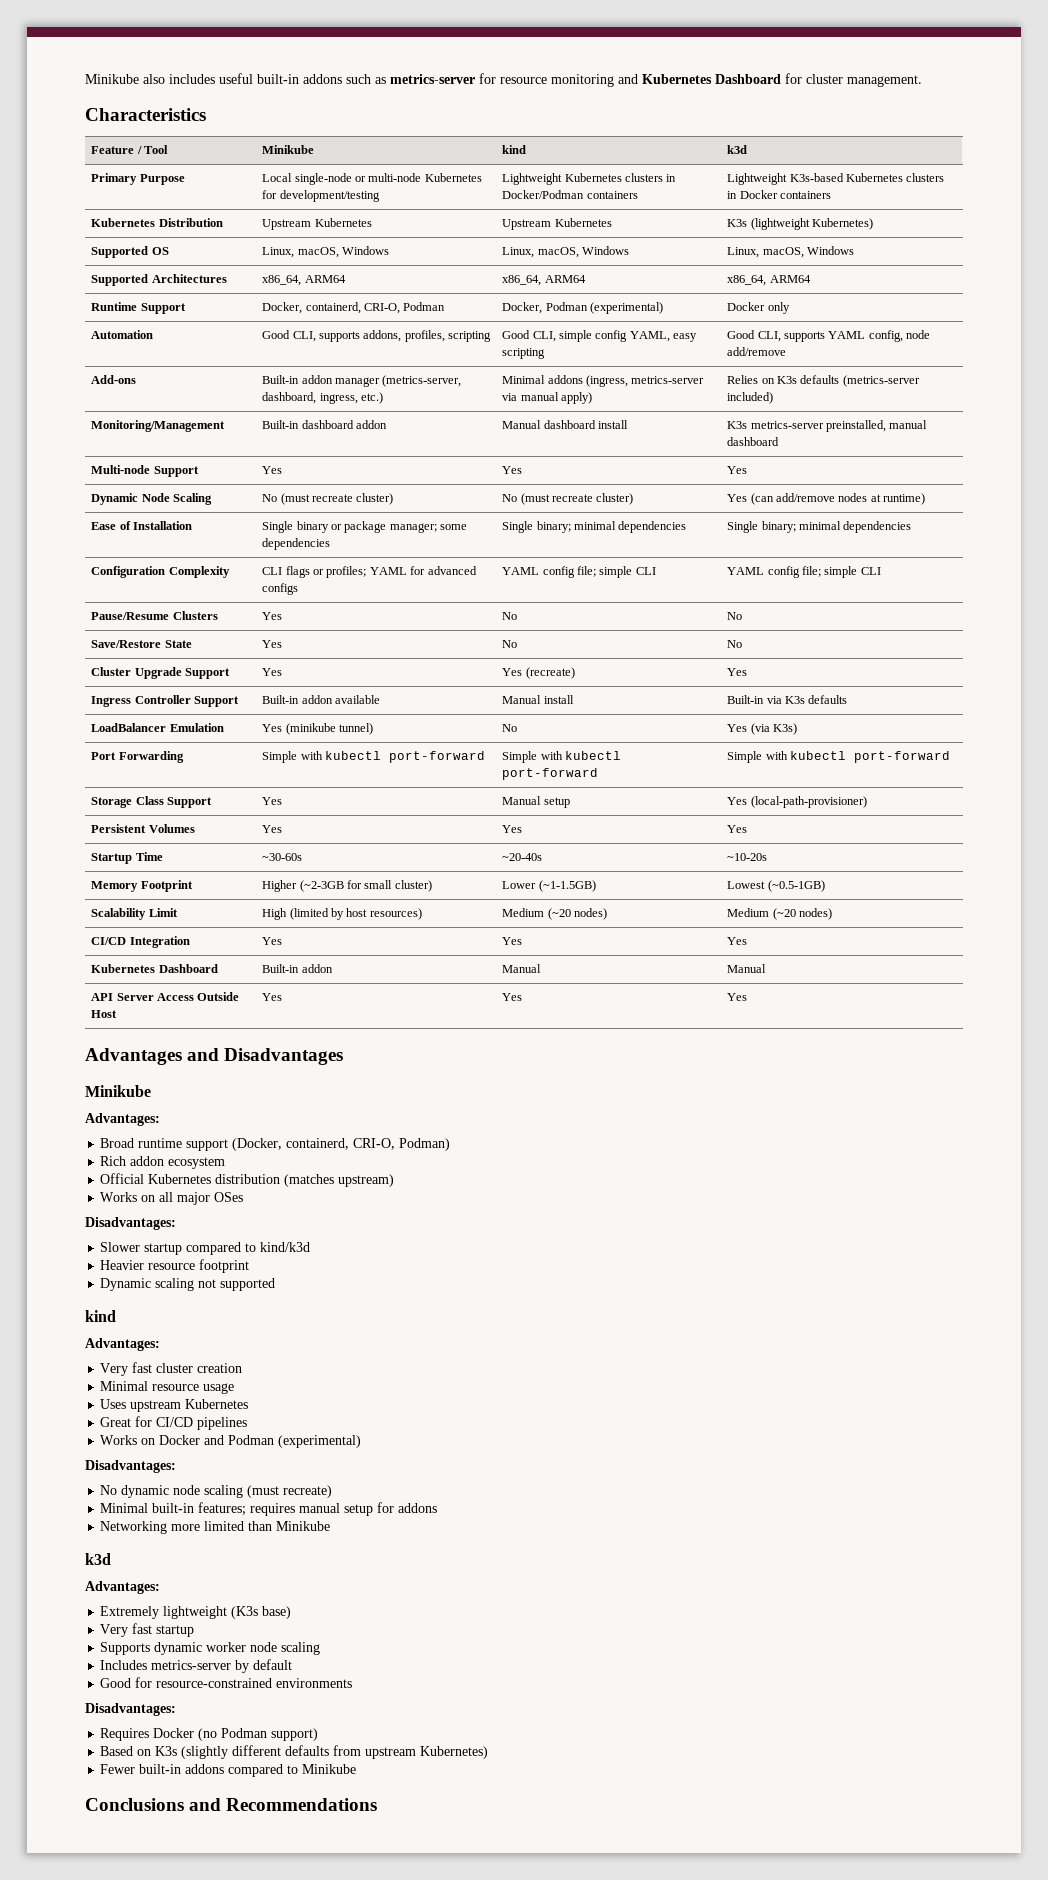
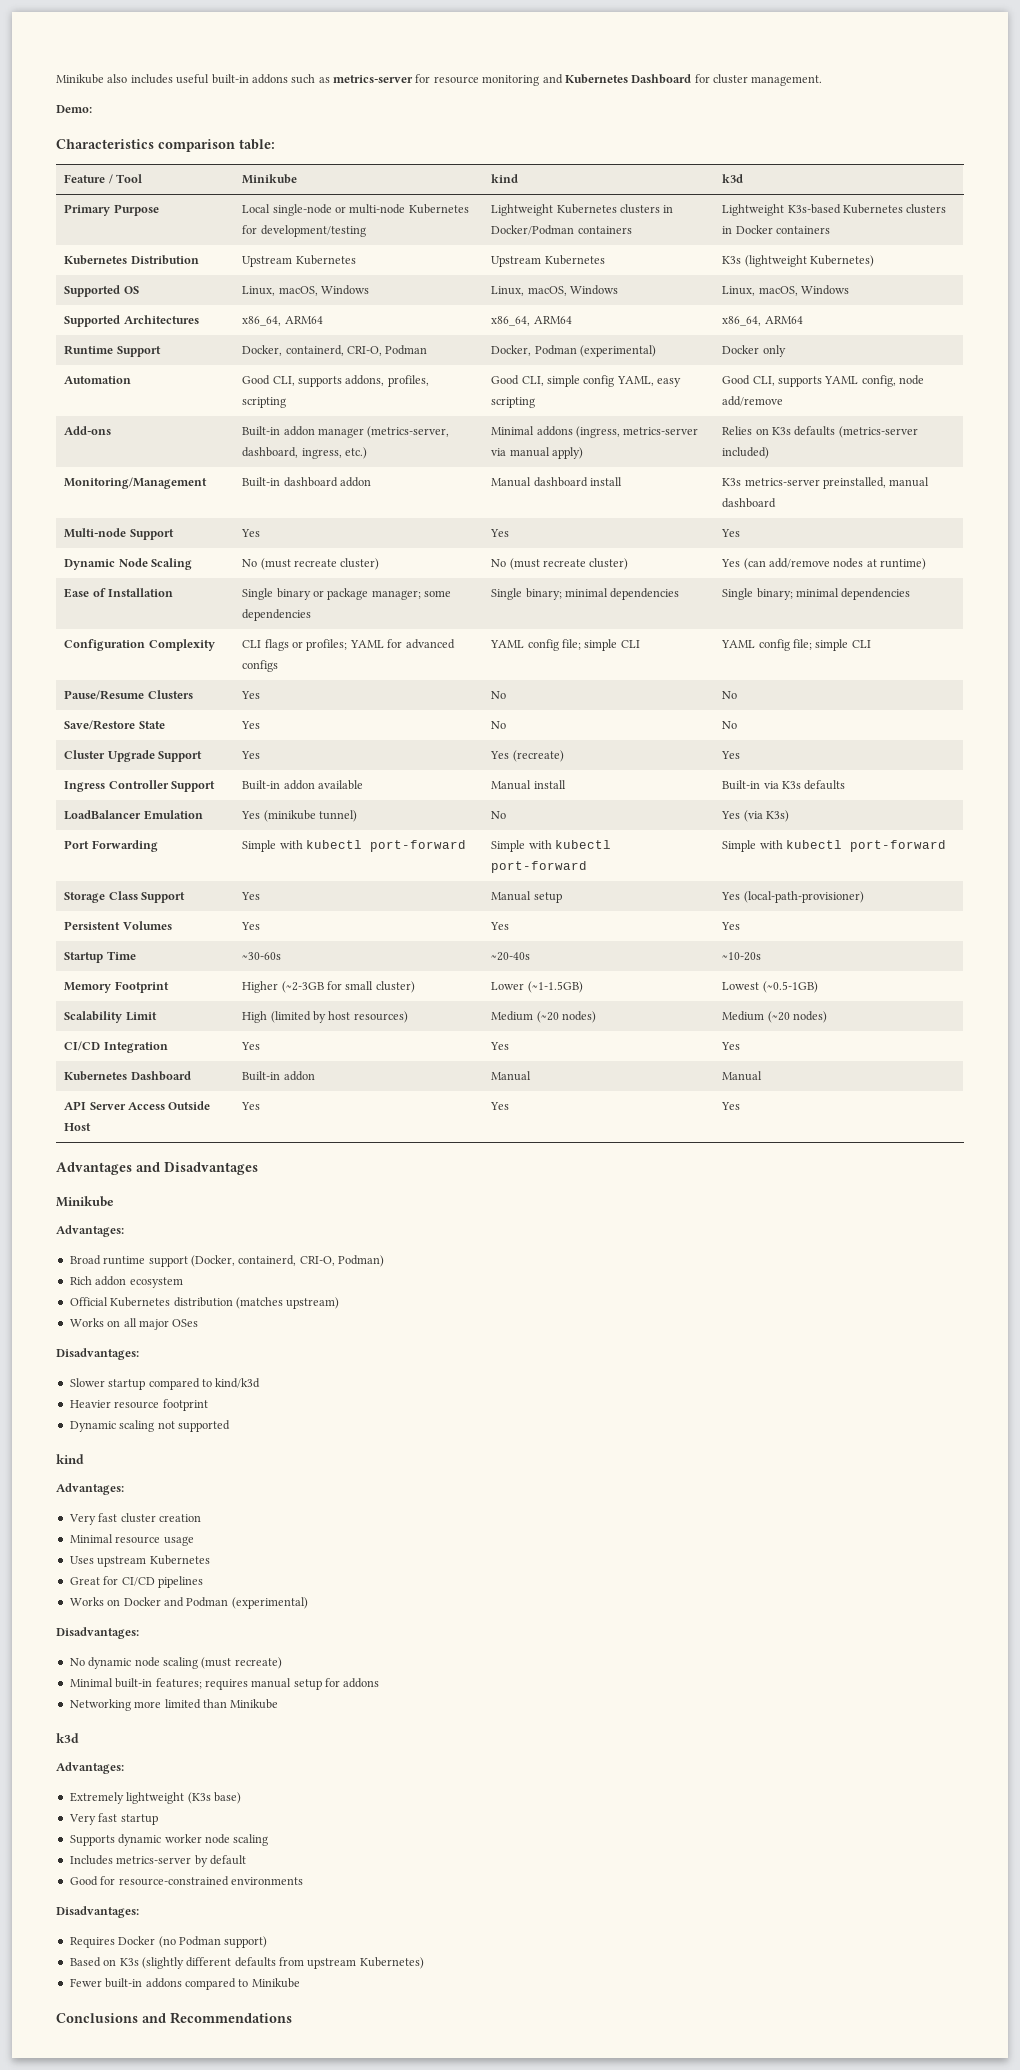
(922, 81) none -> [56,105,92,113] // Demo:
(206, 114) none -> [158,139,275,152] comparison table:

